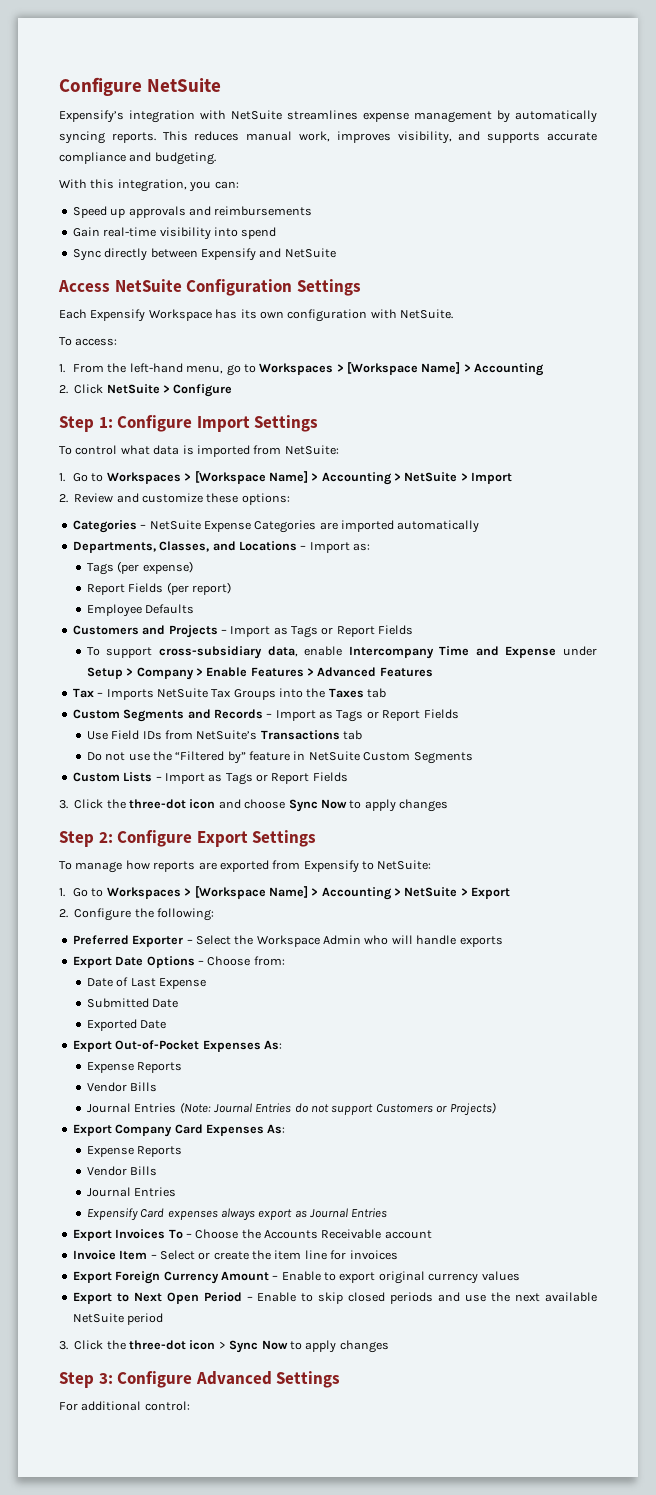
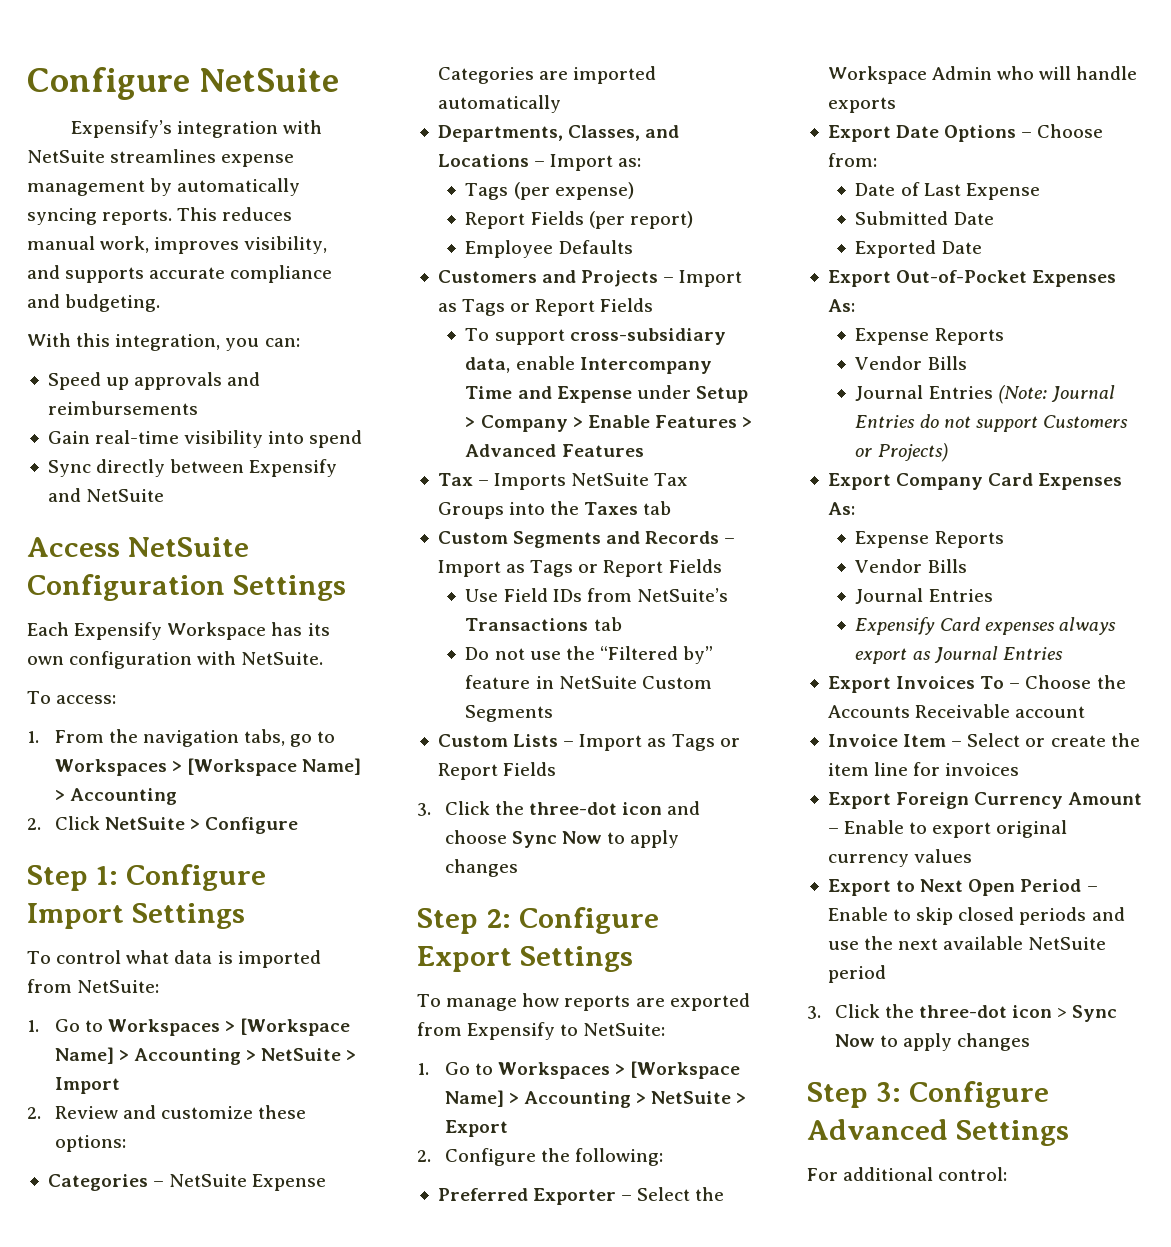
[129,363,224,374] left-hand menu, -> [142,729,285,747] navigation tabs,

